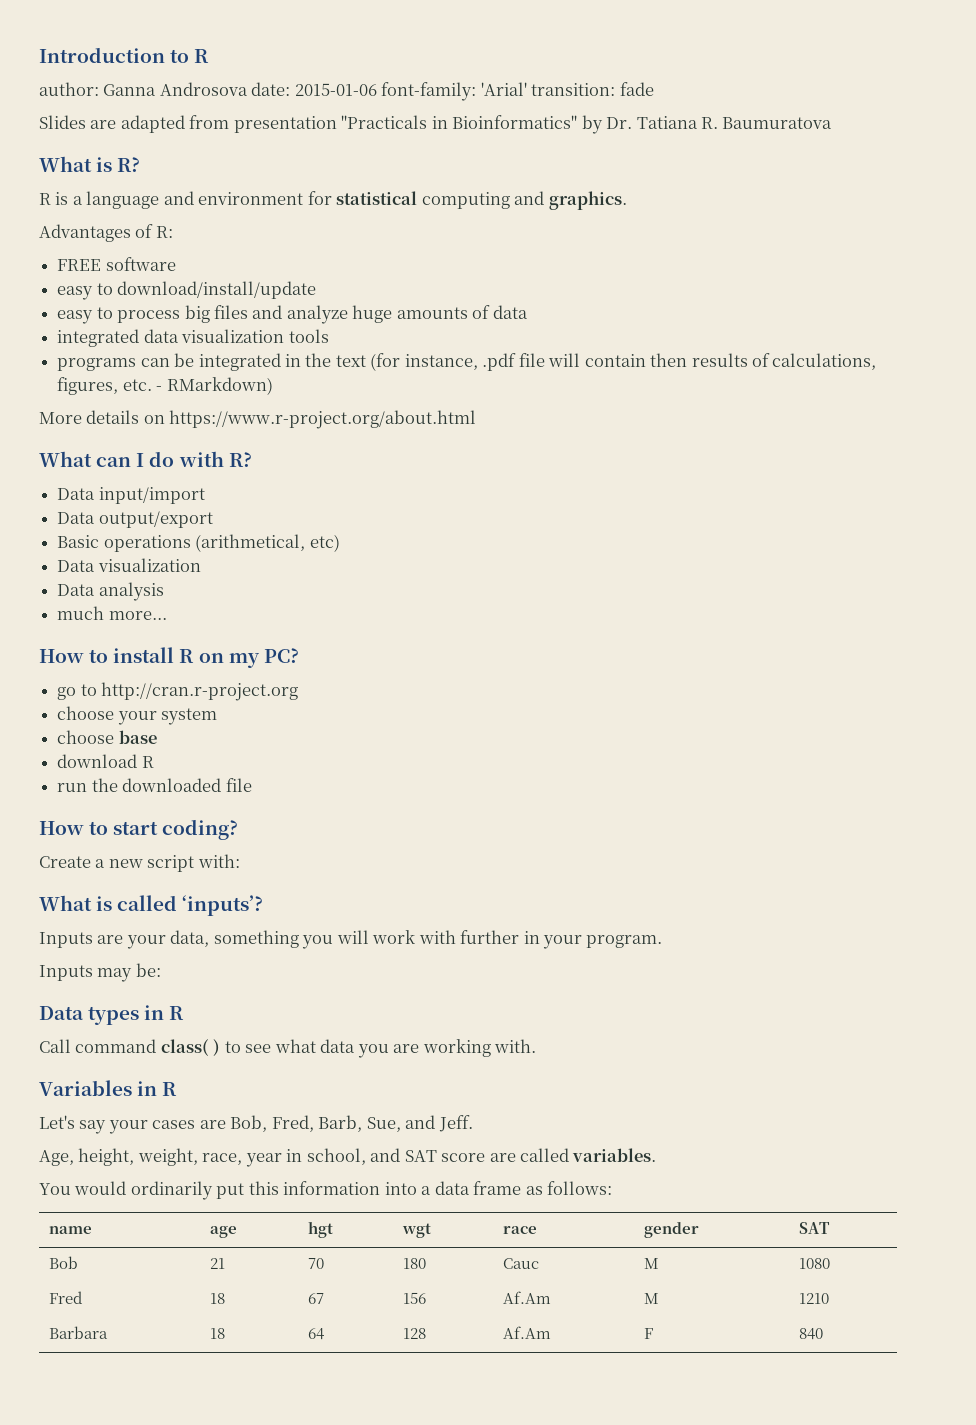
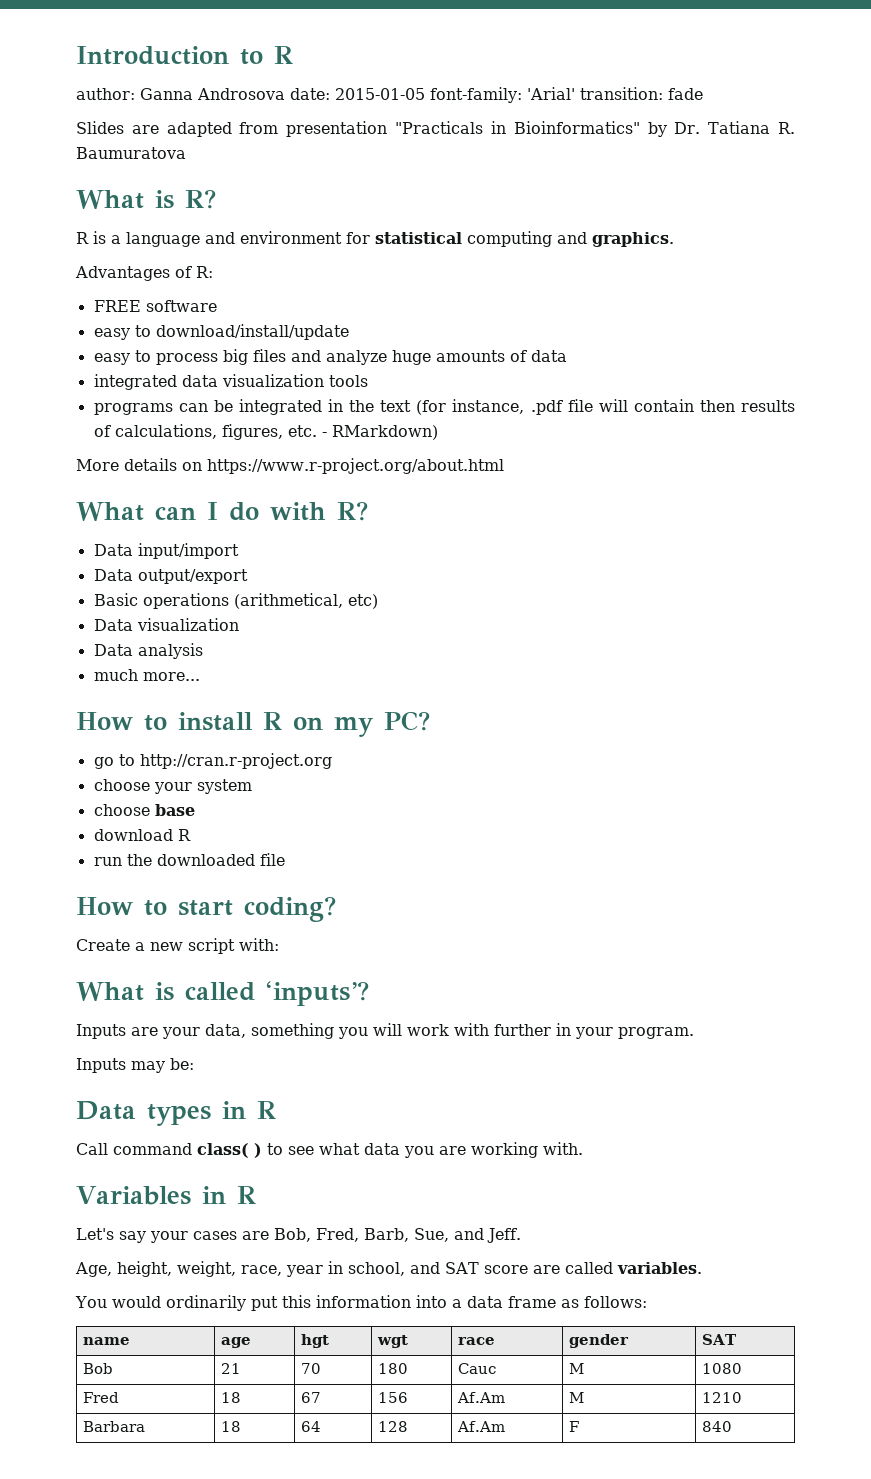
[294,83,377,96] 2015-01-06 -> [335,88,425,100] 2015-01-05

